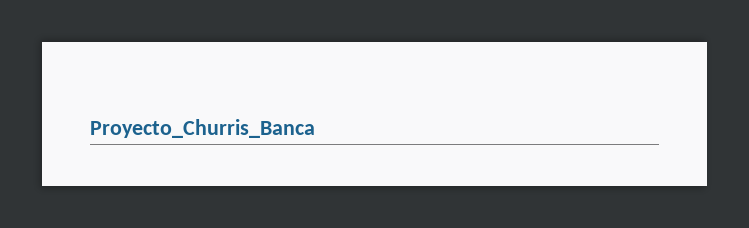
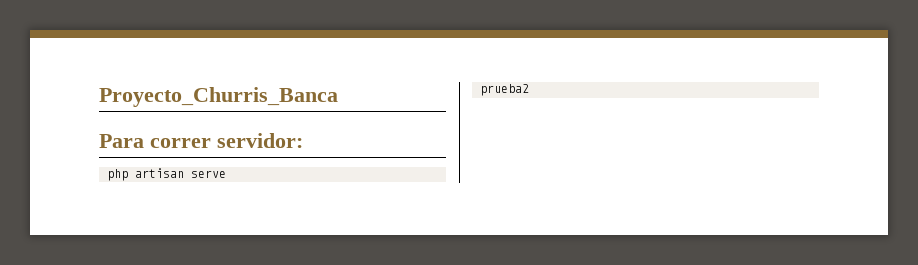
(315, 128) none -> [99,133,303,148] [107,168,227,181] [480,84,530,96] // Para correr servidor: // php artisan serve // prueba2

